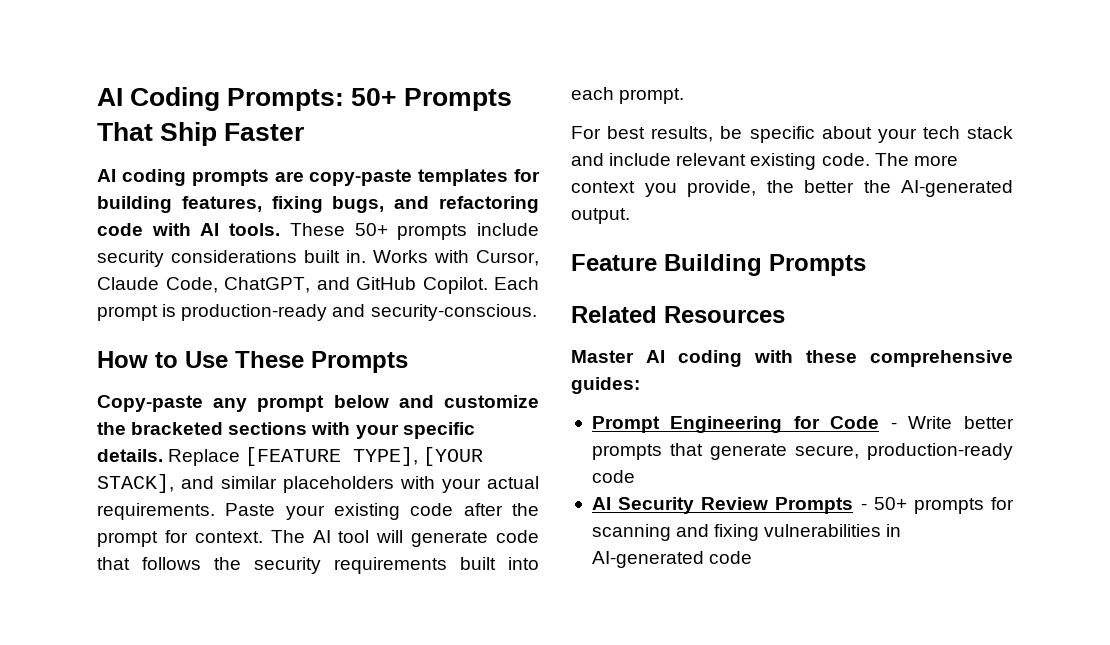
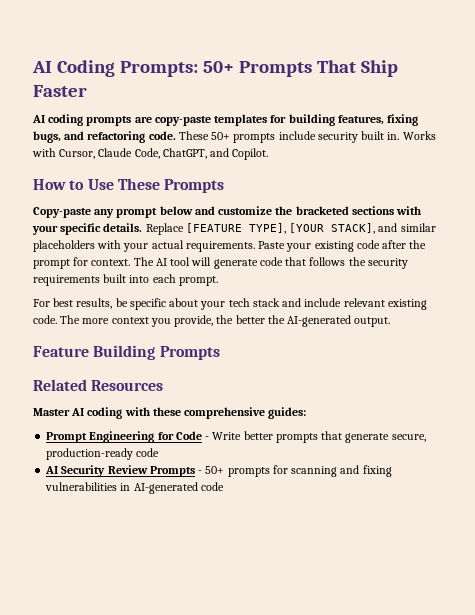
[97,223,281,236] code with AI tools. -> [148,131,176,140] code.
[171,250,297,263] considerations -> (358, 137) none
[356,277,416,290] GitHub -> (230, 152) none
[494,277,539,290] [97,304,537,321] Each prompt is production-ready and security-conscious. -> (269, 154) none

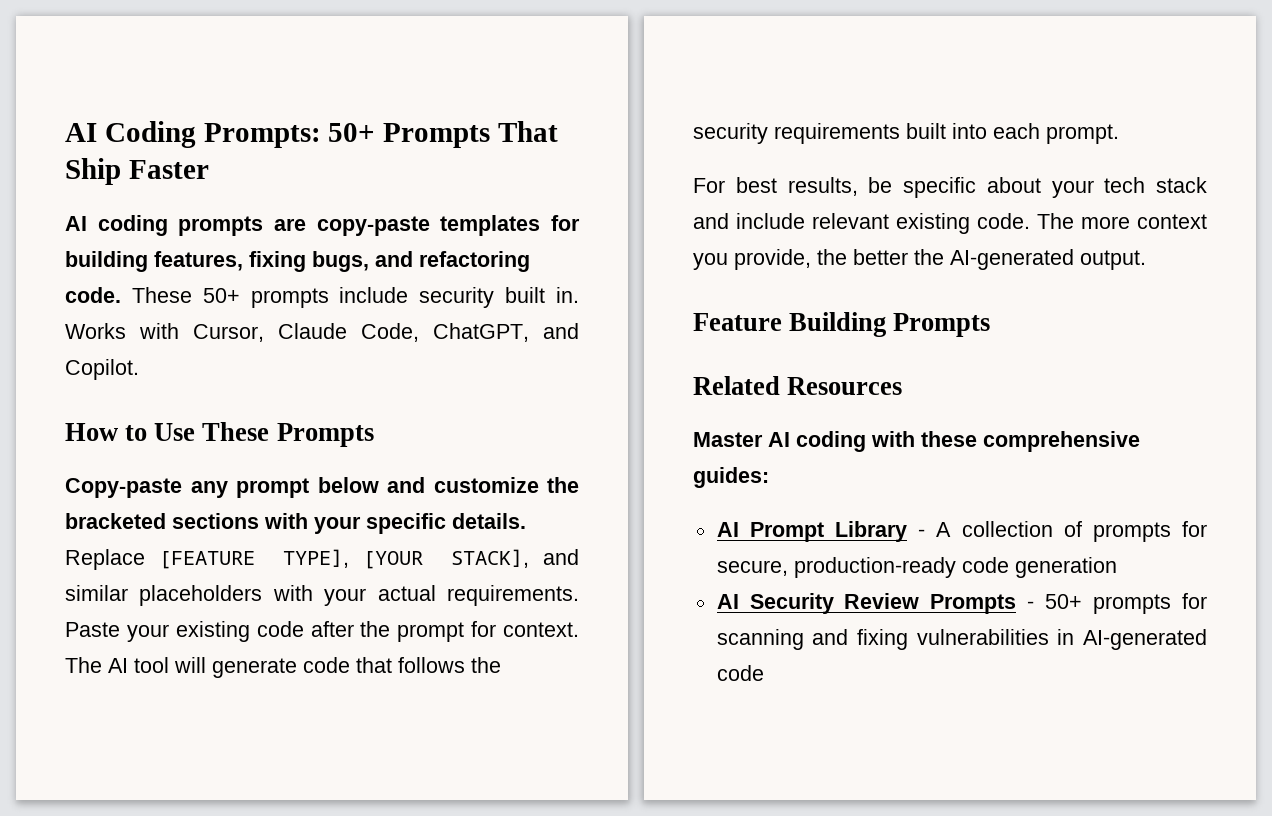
[46,431,390,443] Prompt Engineering for Code - Write better prompts that generate -> [716,521,1207,542] AI Prompt Library - A collection of prompts for
(160, 452) none -> [1014,557,1117,578] generation

